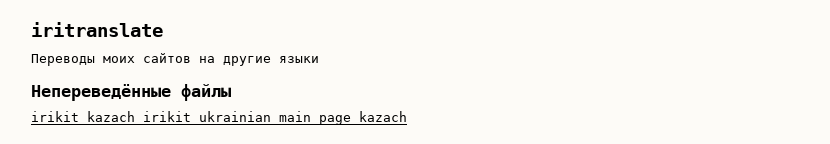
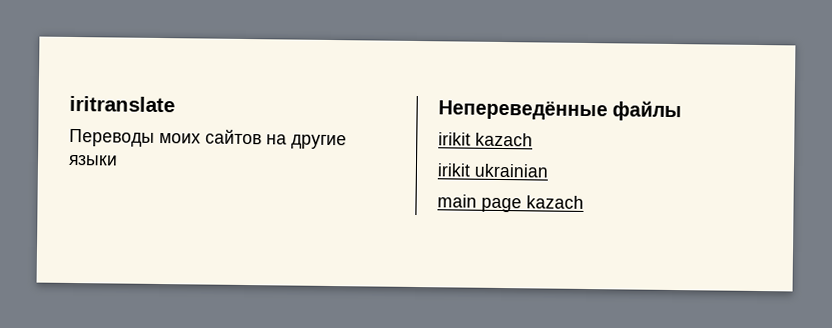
(135, 116) none -> (533, 139) //
(271, 116) none -> (549, 170) //

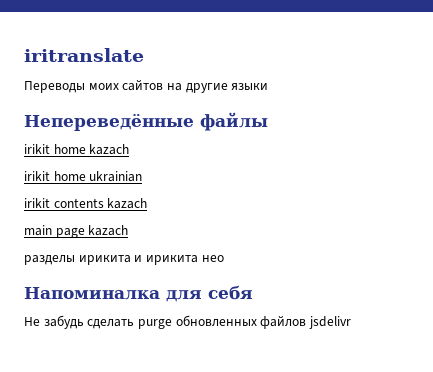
(471, 139) none -> [53,144,86,154] home
(471, 170) none -> [53,171,86,181] home
(549, 170) none -> [24,198,148,209] // irikit contents kazach
(584, 202) none -> [24,255,224,265] [24,285,253,302] [24,315,351,329] // разделы ирикита и ирикита нео // Напоминалка для себя // Не забудь сделать purge обновленных файлов jsdelivr

